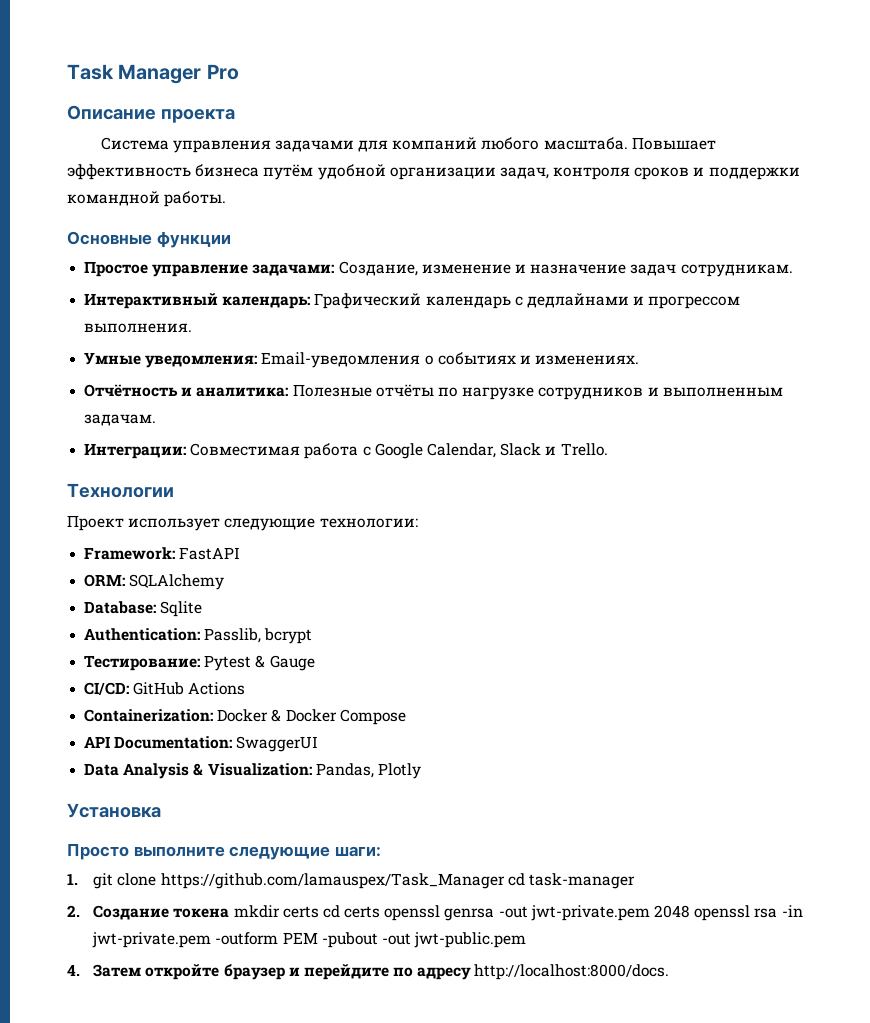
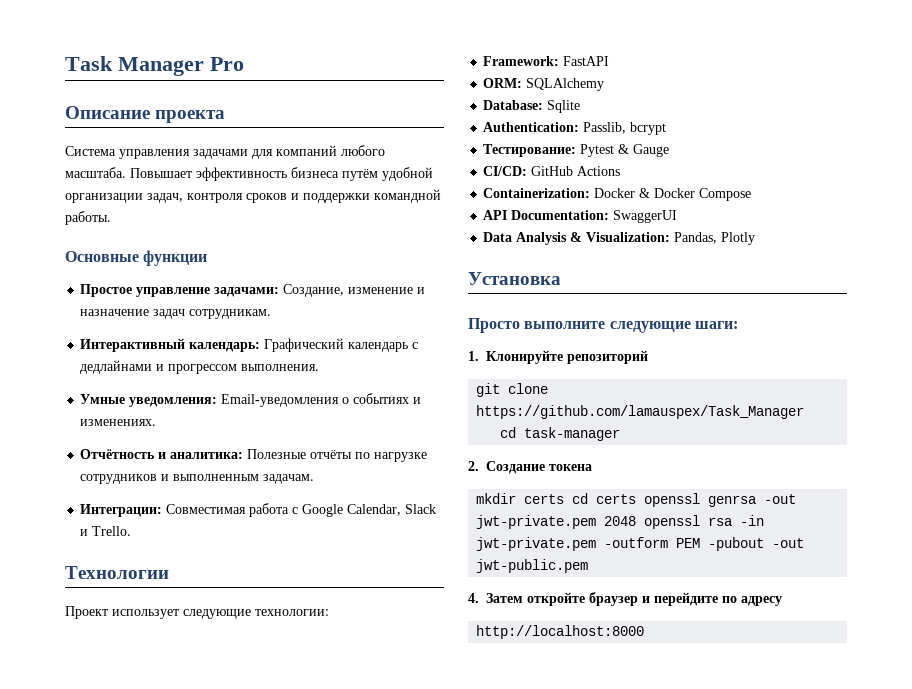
(78, 879) none -> [486,350,648,364] Клонируйте репозиторий //
(505, 881) none -> (805, 412) //
(230, 913) none -> (592, 467) //
[474,964,670,980] http://localhost:8000/docs. -> [476,625,645,639] // http://localhost:8000

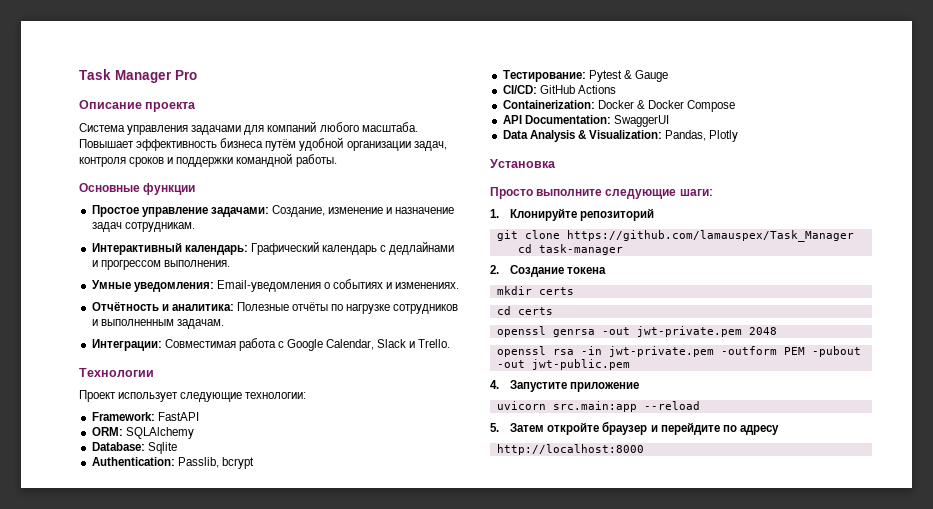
(565, 499) none -> (574, 291) //
(637, 499) none -> (553, 311) //
(637, 521) none -> (777, 331) //
(479, 598) none -> [510,380,640,392] [496,401,700,412] [490,423,499,432] Запустите приложение // uvicorn src.main:app --reload // 5.

